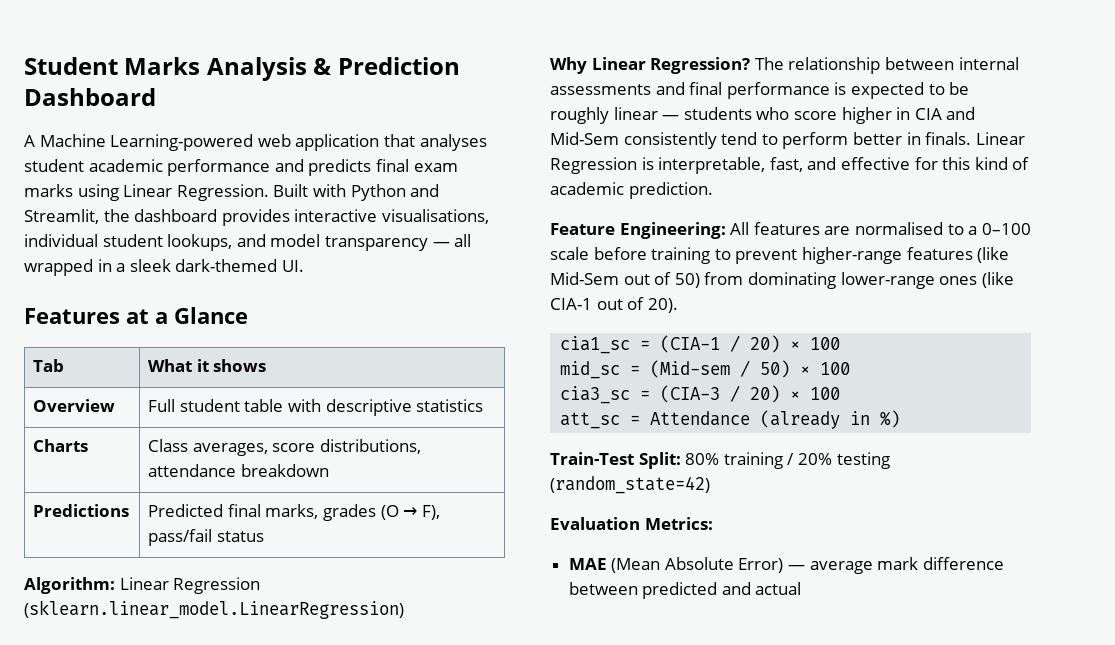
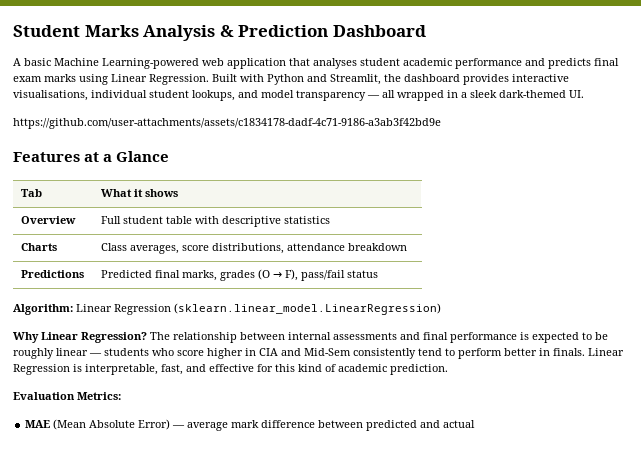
(35, 141) none -> [24,58,51,66] basic
(304, 266) none -> [13,118,441,129] // https://github.com/user-attachments/assets/c1834178-dadf-4c71-9186-a3ab3f42bd9e
[550,222,1031,239] [550,247,1010,264] [550,272,1014,289] [550,297,678,313] [560,335,841,354] [560,360,851,379] [560,385,841,404] [560,410,901,429] [550,452,890,469] [550,476,710,494] // Feature Engineering: All features are normalised to a 0–100 scale before training to prevent higher-range features (like Mid-Sem out of 50) from dominating lower-range ones (like CIA-1 out of 20). // cia1_sc = (CIA-1 / 20) × 100 // mid_sc = (Mid-sem / 50) × 100 // cia3_sc = (CIA-3 / 20) × 100 // att_sc = Attendance (already in %) // Train-Test Split: 80% training / 20% testing (random_state=42) -> (448, 369) none

